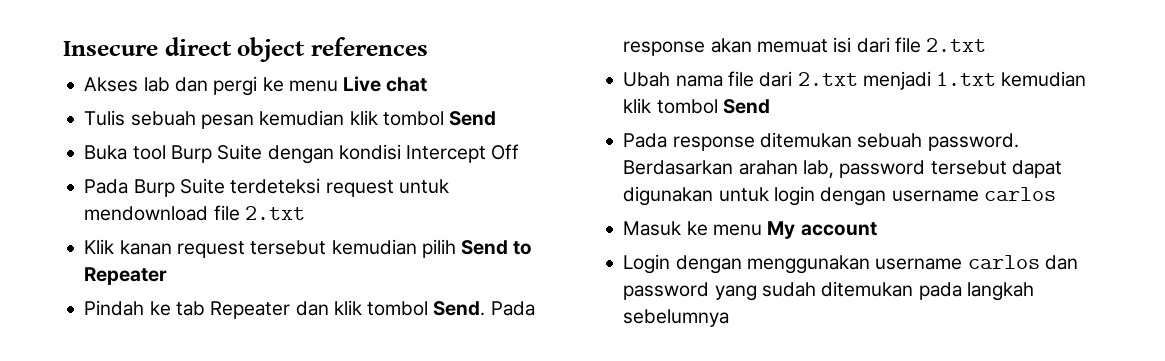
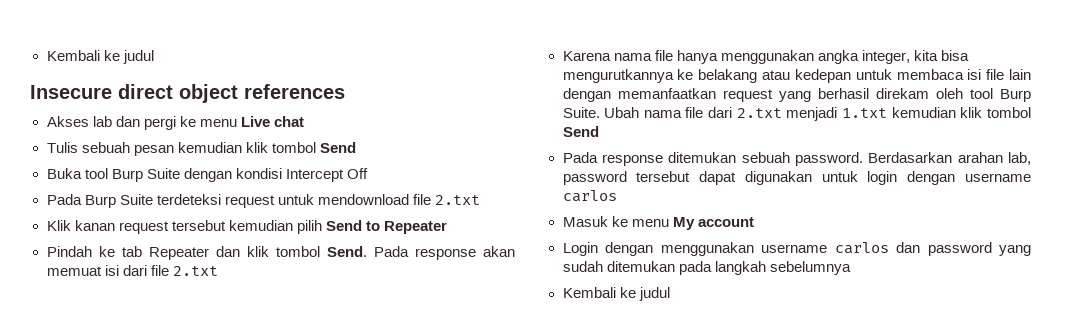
(63, 48) none -> [46,50,154,64] Kembali ke judul //
(987, 45) none -> [562,50,969,64] [562,69,1031,83] [562,88,1031,102] [562,107,600,118] Karena nama file hanya menggunakan angka integer, kita bisa mengurutkannya ke belakang atau kedepan untuk membaca isi file lain dengan memanfaatkan request yang berhasil direkam oleh tool Burp Suite.
(730, 318) none -> [562,287,670,301] // Kembali ke judul

